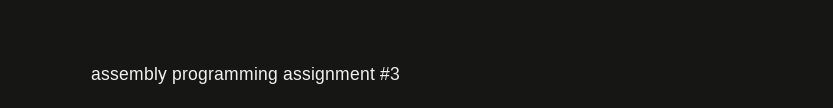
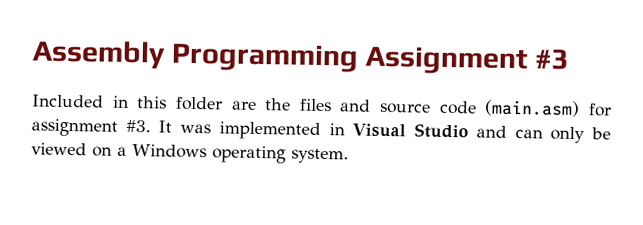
[91,67,400,84] assembly programming assignment #3 -> [32,39,571,76] [32,94,612,118] [31,118,612,144] [31,142,349,164] Assembly Programming Assignment #3 // Included in this folder are the files and source code (main.asm) for assignment #3. It was implemented in Visual Studio and can only be viewed on a Windows operating system.

